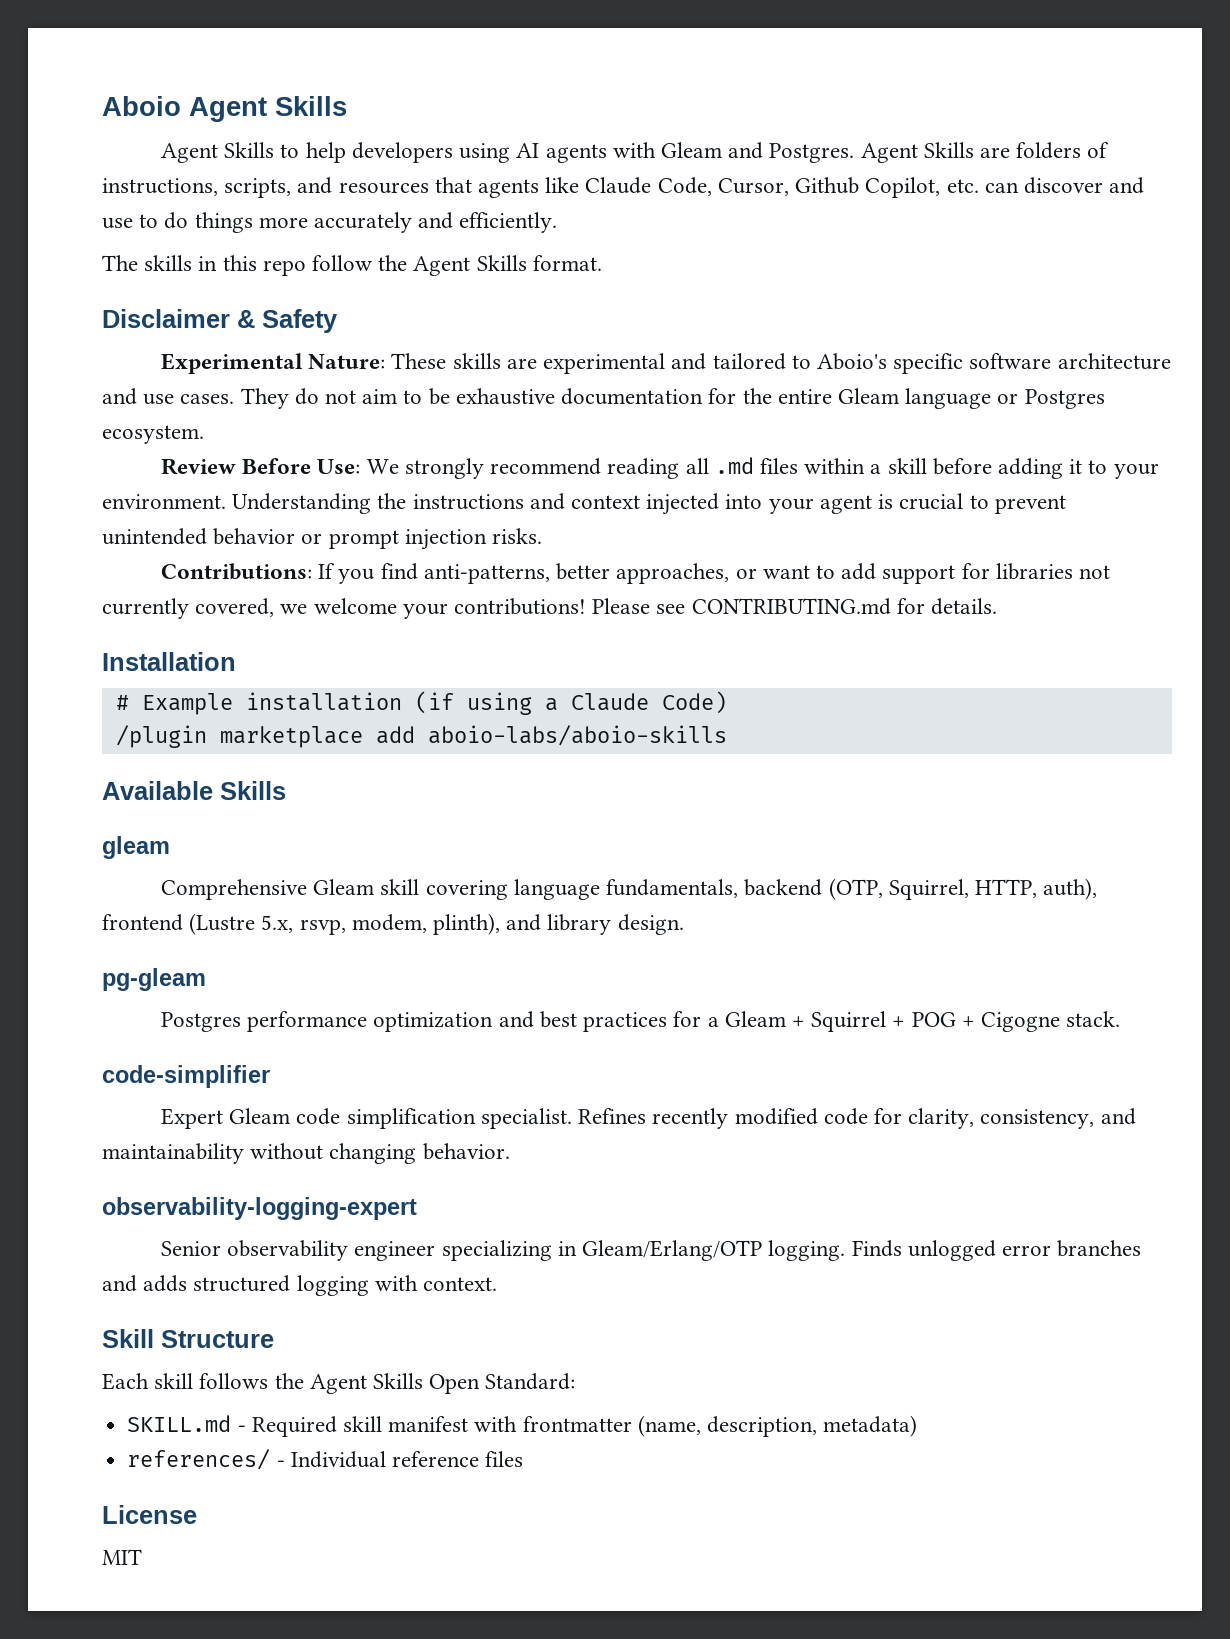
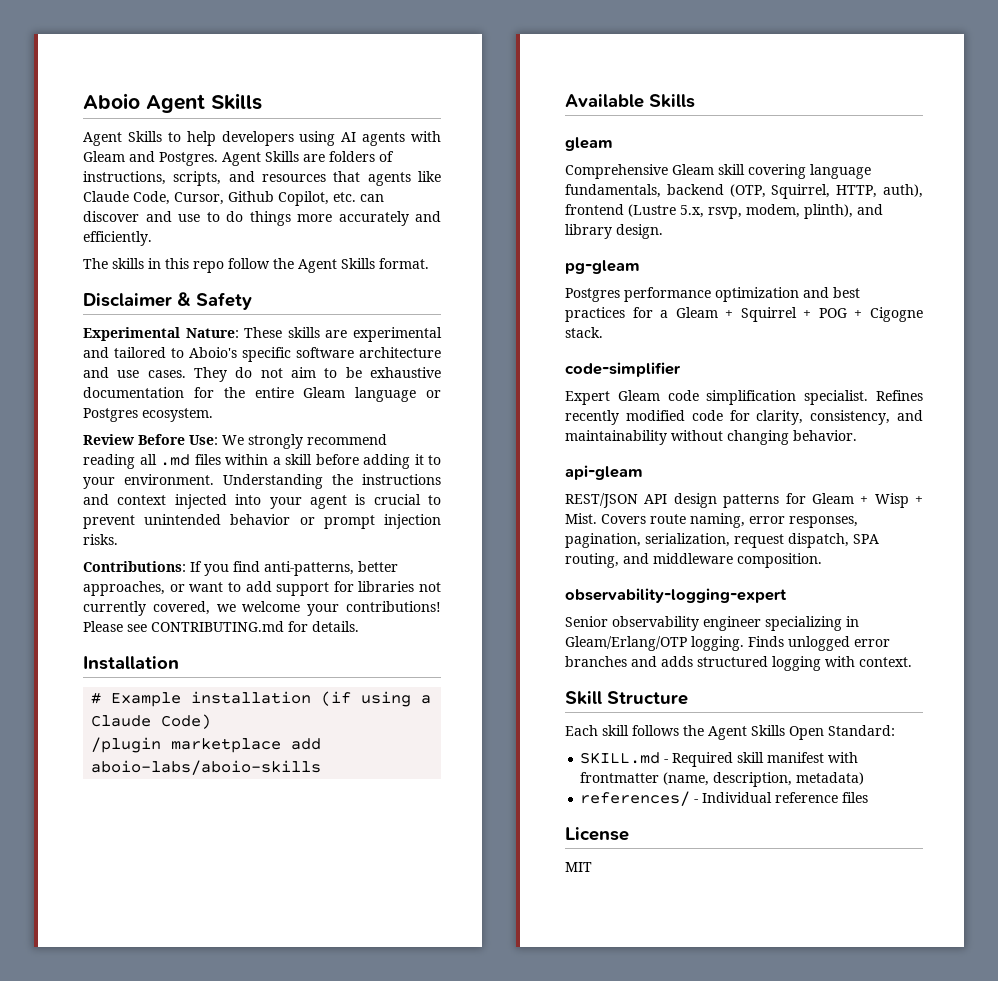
(510, 1151) none -> [565,465,643,480] [565,493,923,508] [565,513,858,528] [565,533,879,548] [565,553,822,568] // api-gleam // REST/JSON API design patterns for Gleam + Wisp + Mist. Covers route naming, error responses, pagination, serialization, request dispatch, SPA routing, and middleware composition.

